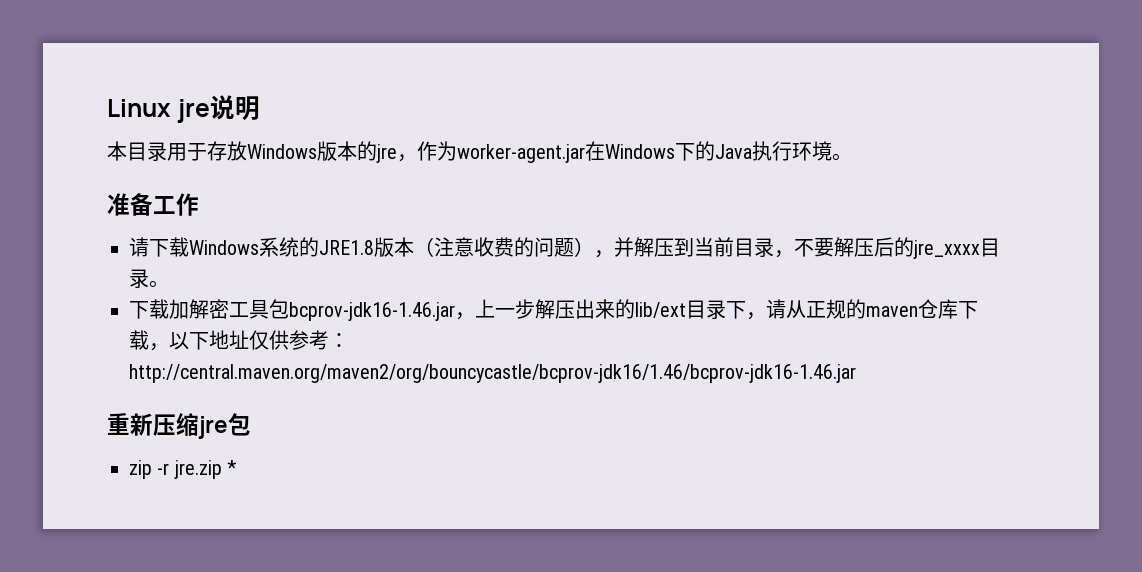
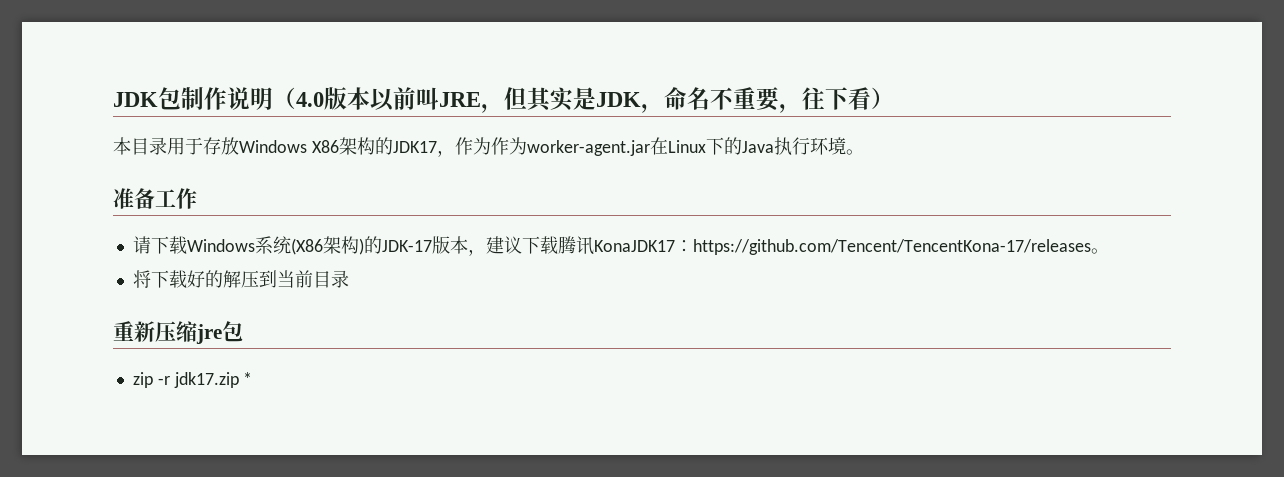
[107,99,210,123] Linux jre -> [113,87,227,110] JDK包制作
(260, 108) none -> [273,87,894,113] （4.0版本以前叫JRE，但其实是JDK，命名不重要，往下看）
[317,141,675,163] 版本的jre，作为worker-agent.jar在Windows -> [311,137,706,157] X86架构的JDK17，作为作为worker-agent.jar在Linux
[299,237,1000,259] [129,269,169,288] [129,299,978,321] [129,330,349,351] [129,364,856,383] 的JRE1.8版本（注意收费的问题），并解压到当前目录，不要解压后的jre_xxxx目录。 // 下载加解密工具包bcprov-jdk16-1.46.jar，上一步解压出来的lib/ext目录下，请从正规的maven仓库下载，以下地址仅供参考：http://central.maven.org/maven2/org/bouncycastle/bcprov-jdk16/1.46/bcprov-jdk16-1.46.jar -> [290,236,1109,256] [132,270,349,288] (X86架构)的JDK-17版本，建议下载腾讯KonaJDK17：https://github.com/Tencent/TencentKona-17/releases。 // 将下载好的解压到当前目录
[173,460,222,479] jre.zip -> [173,372,239,388] jdk17.zip

